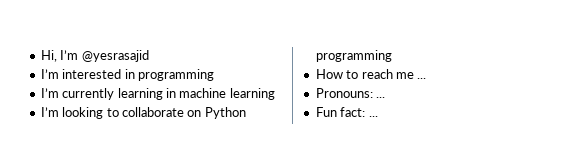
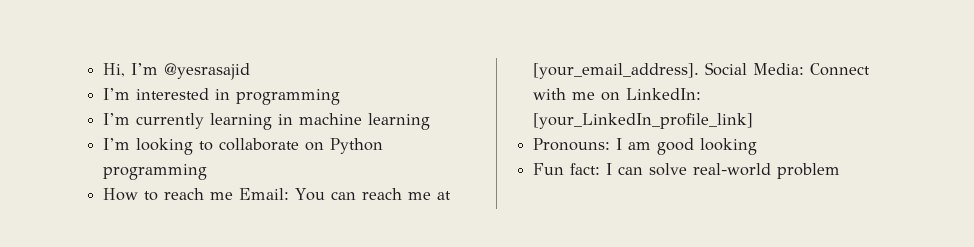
[417,78,427,79] [315,88,386,98] [315,107,378,117] ... // Pronouns: ... // Fun fact: ... -> [239,188,452,201] [533,62,871,79] [533,88,702,101] [533,113,754,129] [533,138,758,155] [533,163,841,179] Email: You can reach me at [your_email_address]. Social Media: Connect with me on LinkedIn: [your_LinkedIn_profile_link] // Pronouns: I am good looking // Fun fact: I can solve real-world problem

